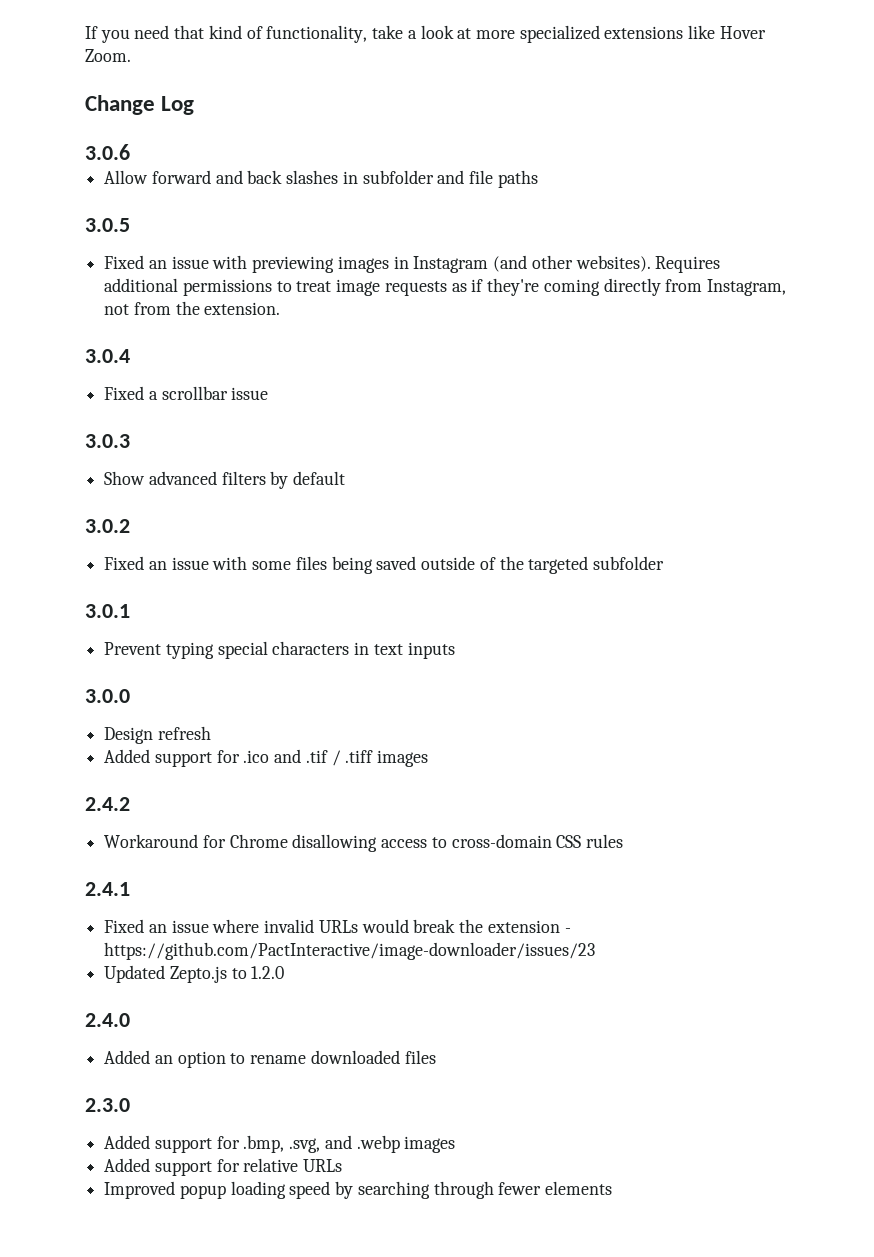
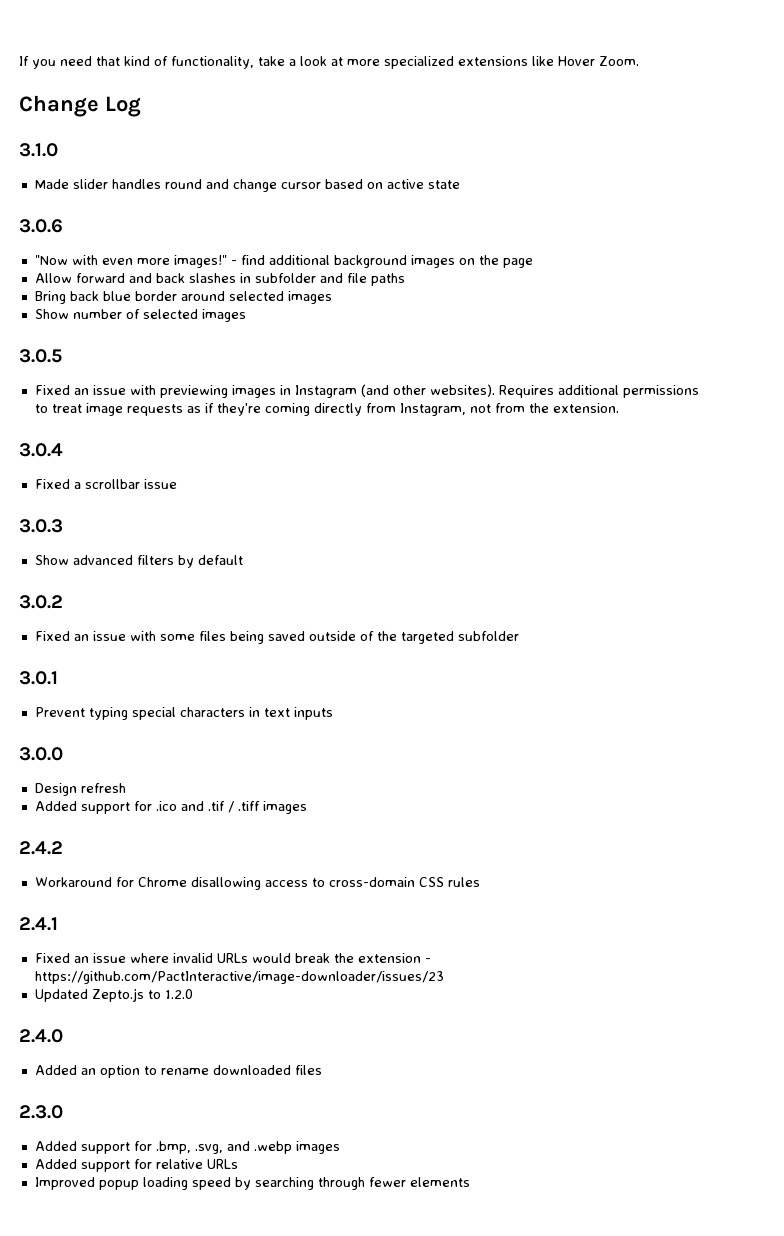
[85,144,130,160] 3.0.6 -> [19,143,58,157] [34,179,460,192] [19,219,63,233] [34,255,533,268] 3.1.0 // Made slider handles round and change cursor based on active state // 3.0.6 // "Now with even more images!" - find additional background images on the page
(538, 179) none -> [34,291,332,304] [34,309,246,322] // Bring back blue border around selected images // Show number of selected images

